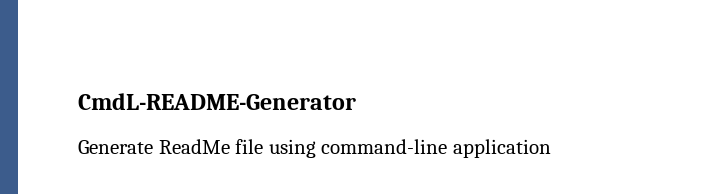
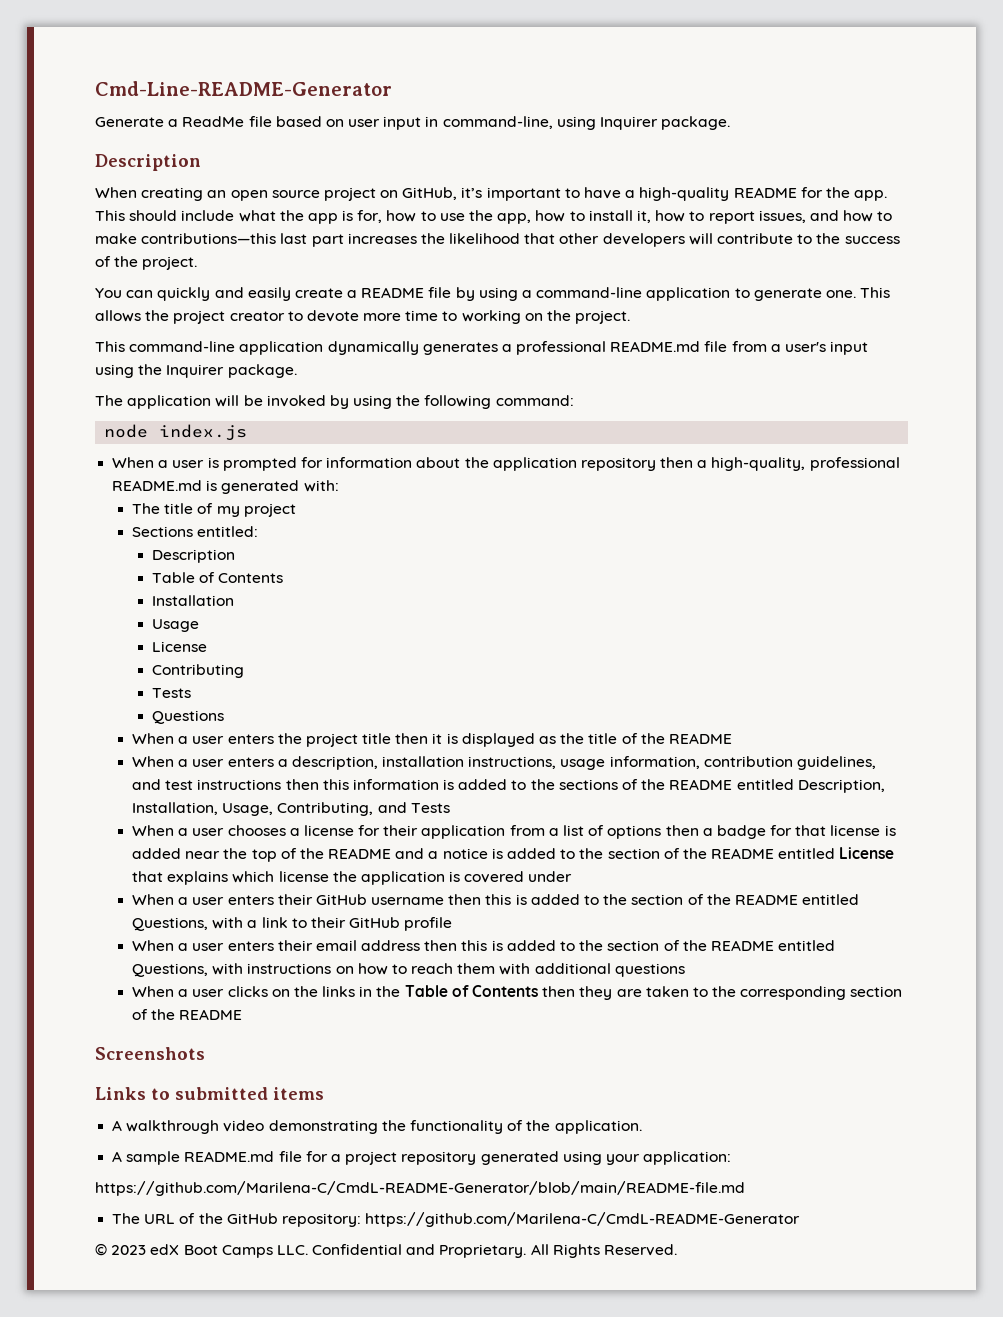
[78,93,356,110] CmdL-README-Generator -> [95,81,392,96] Cmd-Line-README-Generator
(153, 147) none -> [168,119,179,127] a
[268,139,551,158] using command-line application -> [275,116,731,130] [95,154,201,171] [95,187,888,201] [95,210,893,224] [95,233,900,247] [95,256,198,270] [95,287,891,301] [95,310,631,324] [95,341,869,355] [95,364,297,378] [95,395,574,409] [104,424,248,441] [112,457,900,471] [112,480,339,494] [131,503,296,517] [131,526,259,537] [151,549,235,563] [151,572,284,583] [151,595,234,606] [151,619,199,632] [151,641,207,652] [151,664,244,678] [151,688,191,698] [151,710,224,724] [131,733,732,747] [131,756,876,770] [131,779,885,793] [131,802,450,816] [131,825,896,839] [131,847,895,862] [131,871,573,885] [131,894,860,905] [131,917,453,931] [131,940,836,951] [131,963,685,977] [131,985,903,1000] [131,1009,243,1020] [95,1047,205,1060] [95,1087,324,1100] [112,1120,642,1134] [112,1151,732,1165] [95,1181,745,1196] [112,1212,801,1227] [95,1243,678,1258] based on user input in command-line, using Inquirer package. // Description // When creating an open source project on GitHub, it’s important to have a high-quality README for the app. This should include what the app is for, how to use the app, how to install it, how to report issues, and how to make contributions—this last part increases the likelihood that other developers will contribute to the success of the project. // You can quickly and easily create a README file by using a command-line application to generate one. This allows the project creator to devote more time to working on the project. // This command-line application dynamically generates a professional README.md file from a user's input using the Inquirer package. // The application will be invoked by using the following command: // node index.js // When a user is prompted for information about the application repository then a high-quality, professional README.md is generated with: // The title of my project // Sections entitled: // Description // Table of Contents // Installation // Usage // License // Contributing // Tests // Questions // When a user enters the project title then it is displayed as the title of the README // When a user enters a description, installation instructions, usage information, contribution guidelines, and test instructions then this information is added to the sections of the README entitled Description, Installation, Usage, Contributing, and Tests // When a user chooses a license for their application from a list of options then a badge for that license is added near the top of the README and a notice is added to the section of the README entitled License that explains which license the application is covered under // When a user enters their GitHub username then this is added to the section of the README entitled Questions, with a link to their GitHub profile // When a user enters their email address then this is added to the section of the README entitled Questions, with instructions on how to reach them with additional questions // When a user clicks on the links in the Table of Contents then they are taken to the corresponding section of the README // Screenshots // Links to submitted items // A walkthrough video demonstrating the functionality of the application. // A sample README.md file for a project repository generated using your application: // https://github.com/Marilena-C/CmdL-README-Generator/blob/main/README-file.md // The URL of the GitHub repository: https://github.com/Marilena-C/CmdL-README-Generator // © 2023 edX Boot Camps LLC. Confidential and Proprietary. All Rights Reserved.

